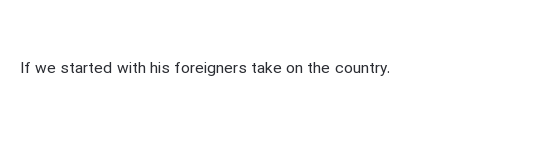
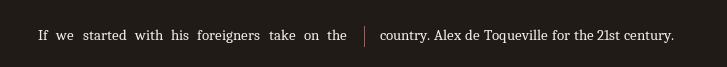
(390, 69) none -> [433,29,675,43] Alex de Toqueville for the 21st century.

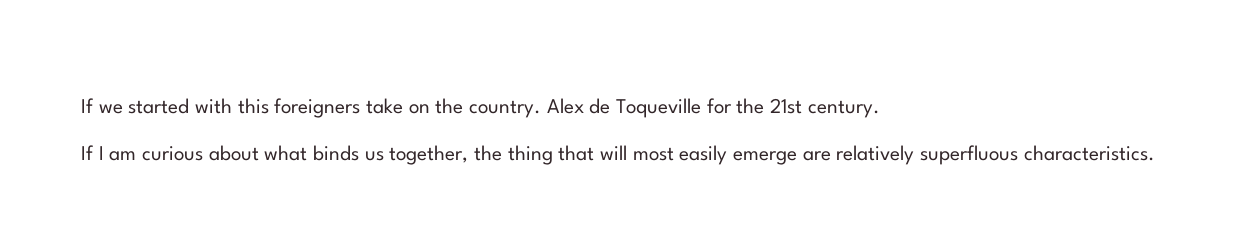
[171,29,189,40] his -> [237,98,269,114] this
(675, 37) none -> [81,145,1155,165] // If I am curious about what binds us together, the thing that will most easily emerge are relatively superfluous characteristics.

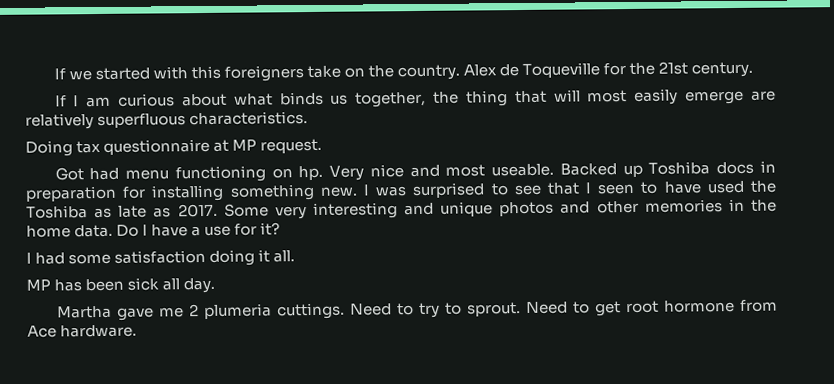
(1155, 153) none -> [25,138,323,157] [54,160,776,183] [25,180,777,202] [26,198,777,220] [26,222,281,238] [26,249,296,266] [26,277,216,294] [56,299,779,321] [27,324,138,338] // Doing tax questionnaire at MP request. // Got had menu functioning on hp. Very nice and most useable. Backed up Toshiba docs in preparation for installing something new. I was surprised to see that I seen to have used the Toshiba as late as 2017. Some very interesting and unique photos and other memories in the home data. Do I have a use for it? // I had some satisfaction doing it all. // MP has been sick all day. // Martha gave me 2 plumeria cuttings. Need to try to sprout. Need to get root hormone from Ace hardware.

